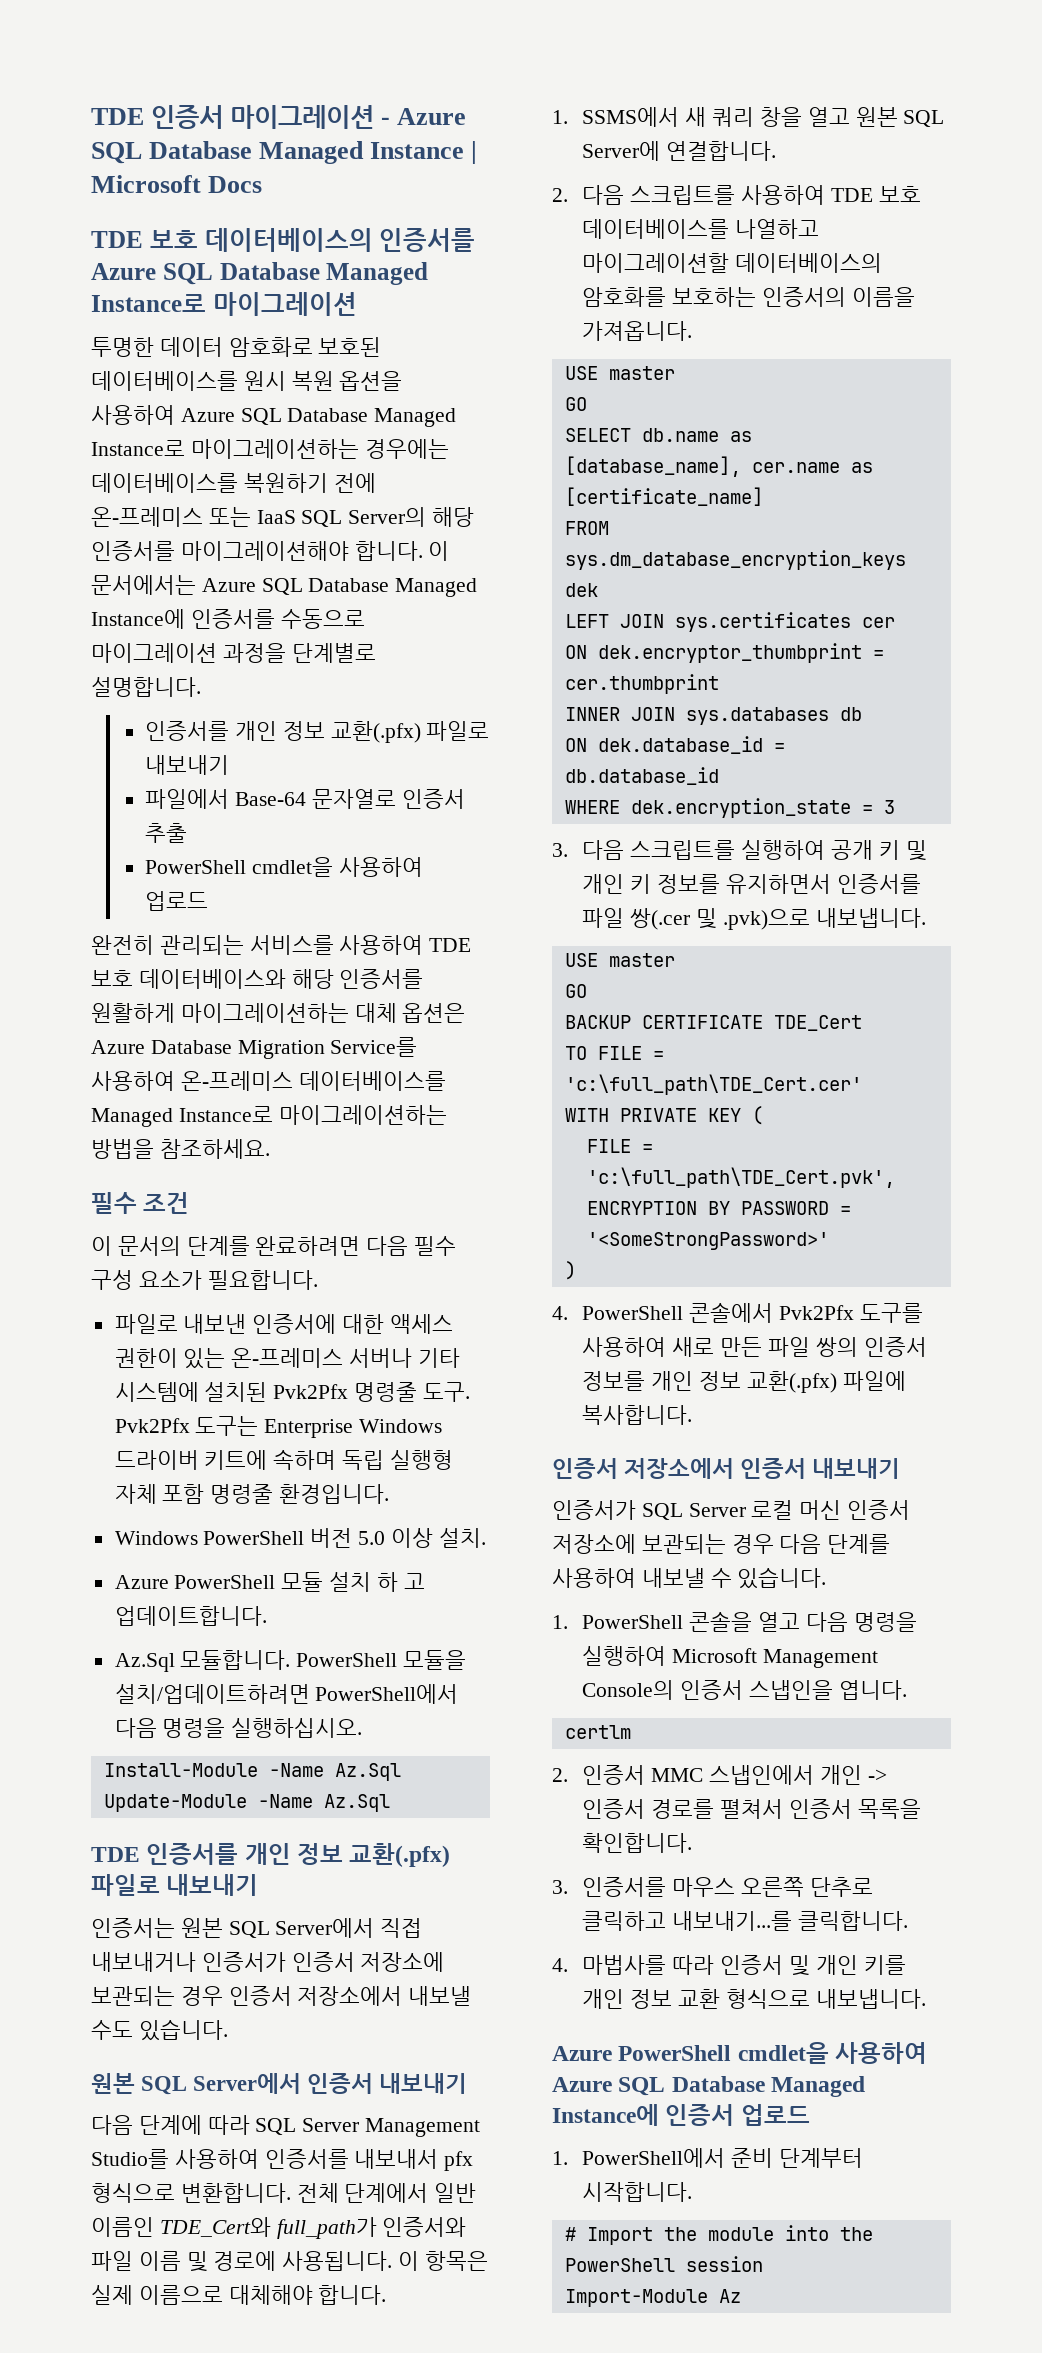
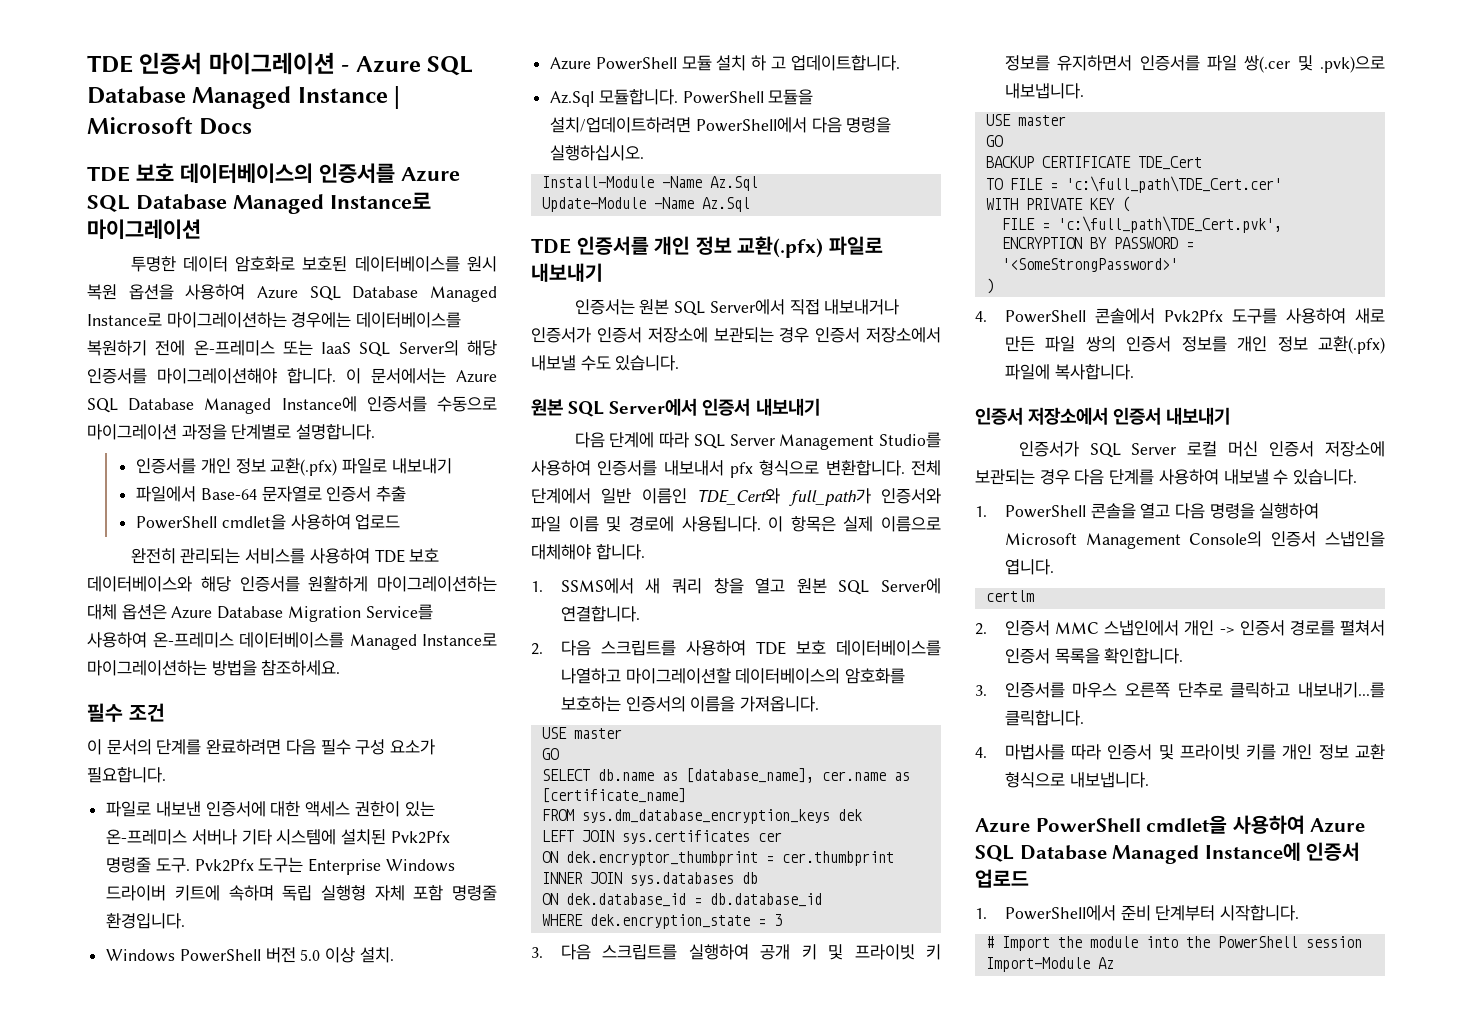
[582,874,625,894] 개인 -> [854,944,915,960] 프라이빗
[815,1955,858,1975] 개인 -> [1179,744,1240,760] 프라이빗

